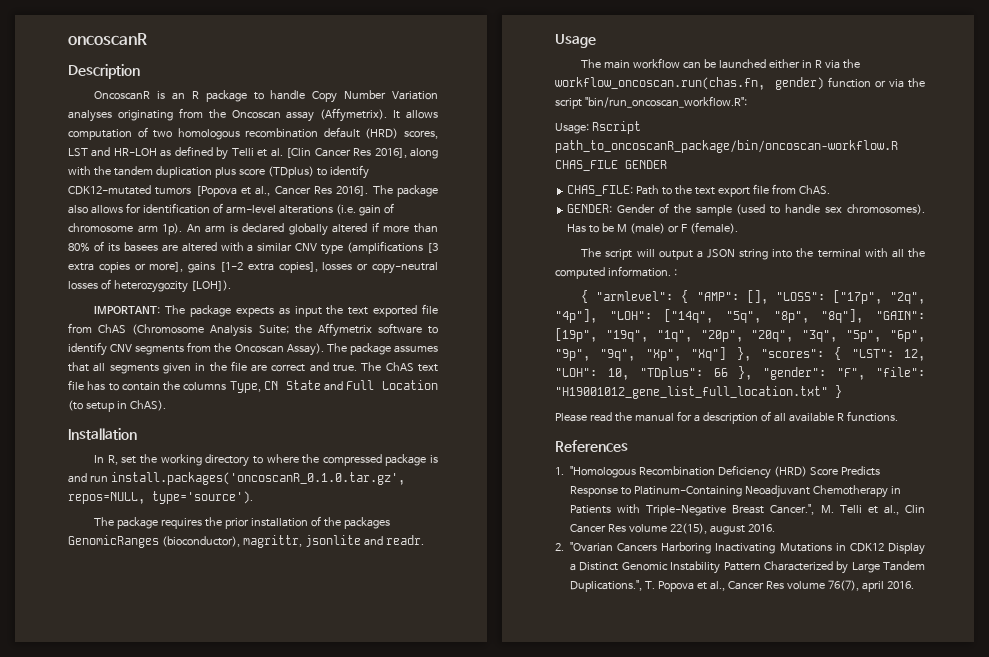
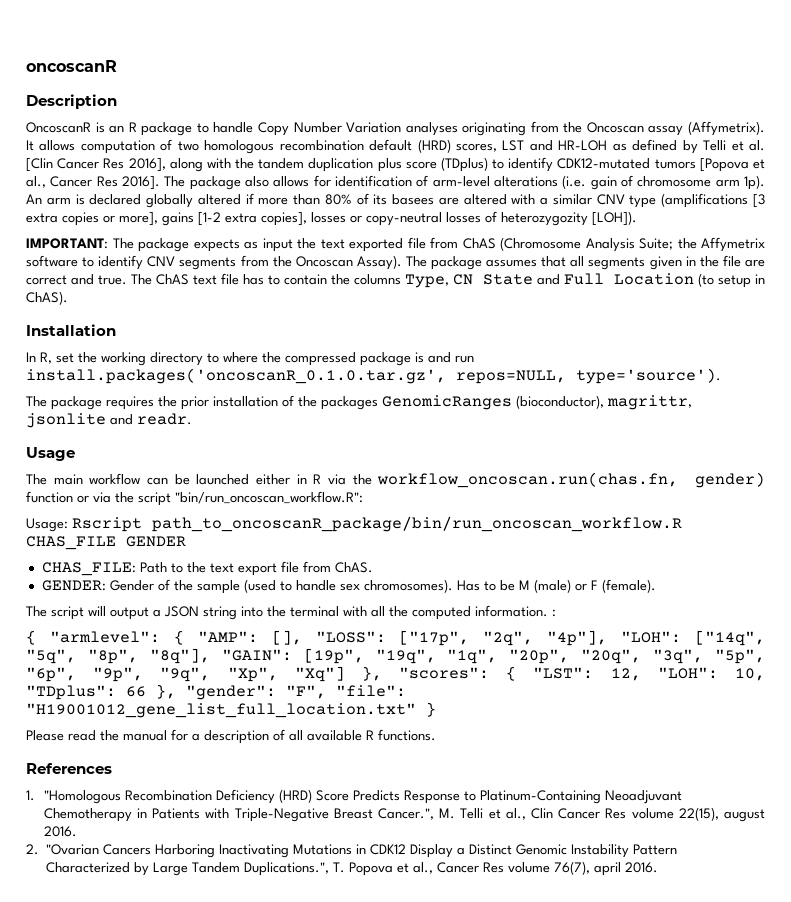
[555,140,898,153] path_to_oncoscanR_package/bin/oncoscan-workflow.R -> [152,516,682,532] path_to_oncoscanR_package/bin/run_oncoscan_workflow.R

